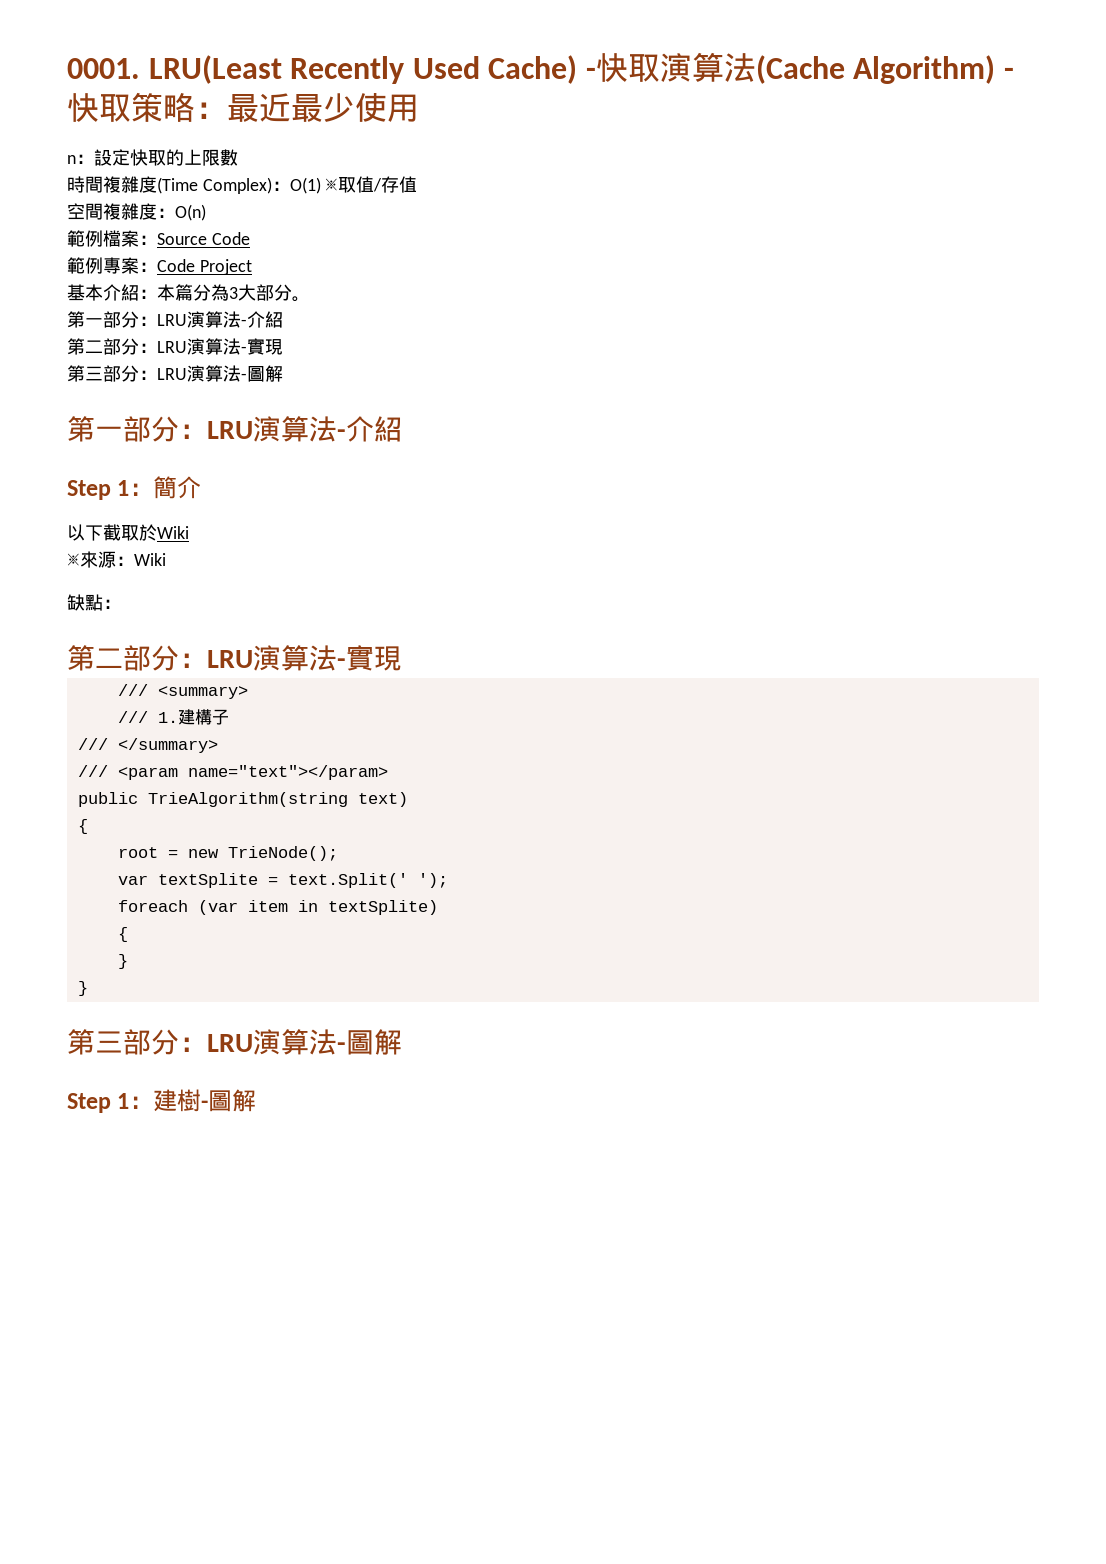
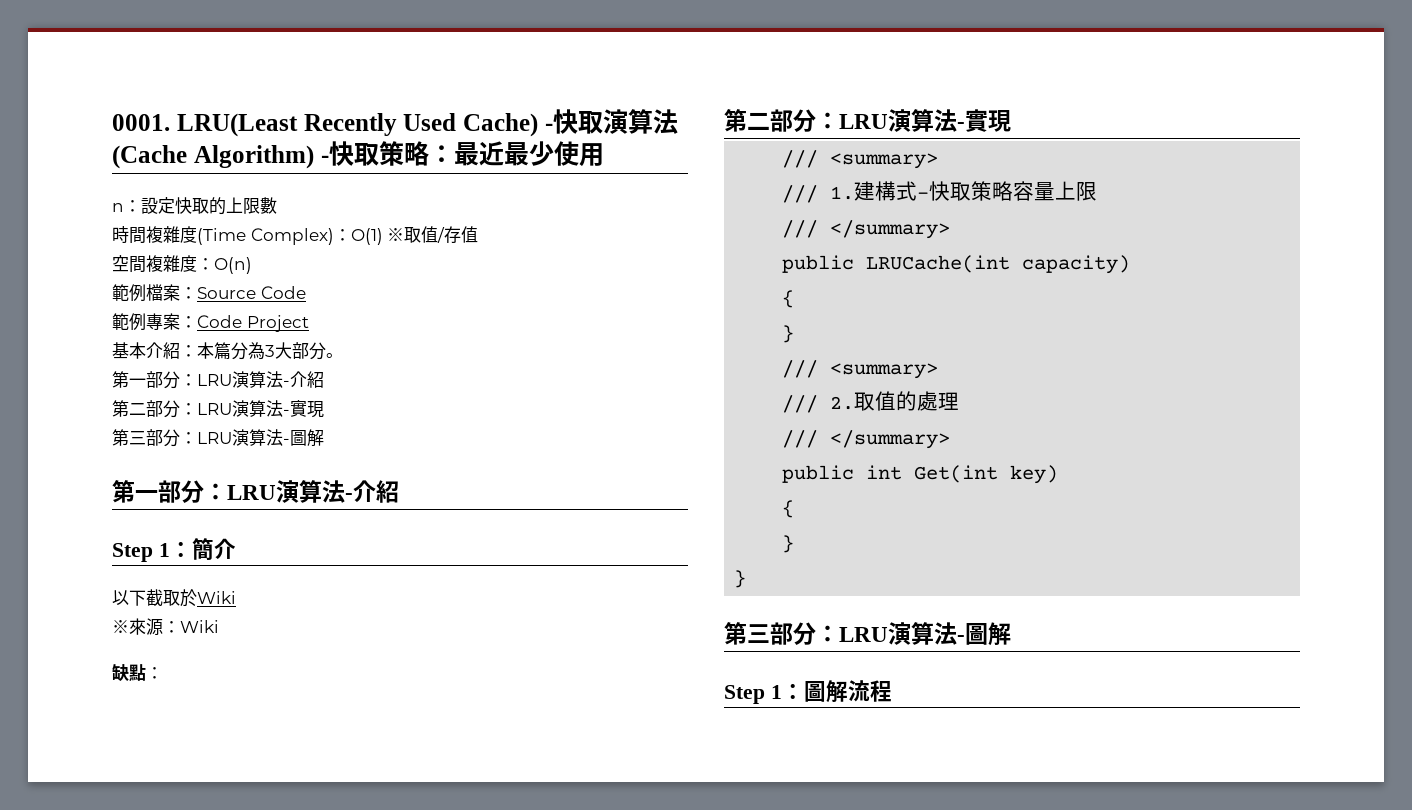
[211,709,229,725] [77,738,218,753] [77,765,388,780] [77,792,408,807] [77,819,88,834] [117,846,338,861] [117,873,448,888] [117,900,438,915] 子 // /// </summary> // /// <param name="text"></param> // public TrieAlgorithm(string text) // { // root = new TrieNode(); // var textSplite = text.Split(' '); // foreach (var item in textSplite) -> [896,181,1098,201] [782,220,951,239] [782,255,1131,274] [782,290,795,308] [782,325,795,343] [782,360,939,379] [782,391,960,413] [782,430,951,449] [782,465,1059,484] 式-快取策略容量上限 // /// </summary> // public LRUCache(int capacity) // { // } // /// <summary> // /// 2.取值的處理 // /// </summary> // public int Get(int key)
[153,1089,257,1112] 建樹-圖解 -> [803,680,892,703] 圖解流程

